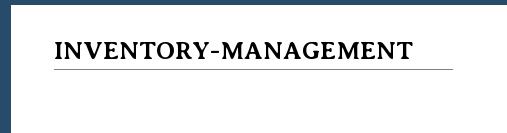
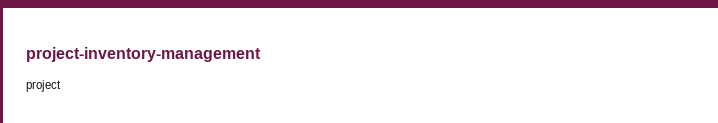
[54,42,413,59] INVENTORY-MANAGEMENT -> [26,47,261,62] [26,80,61,92] project-inventory-management // project

